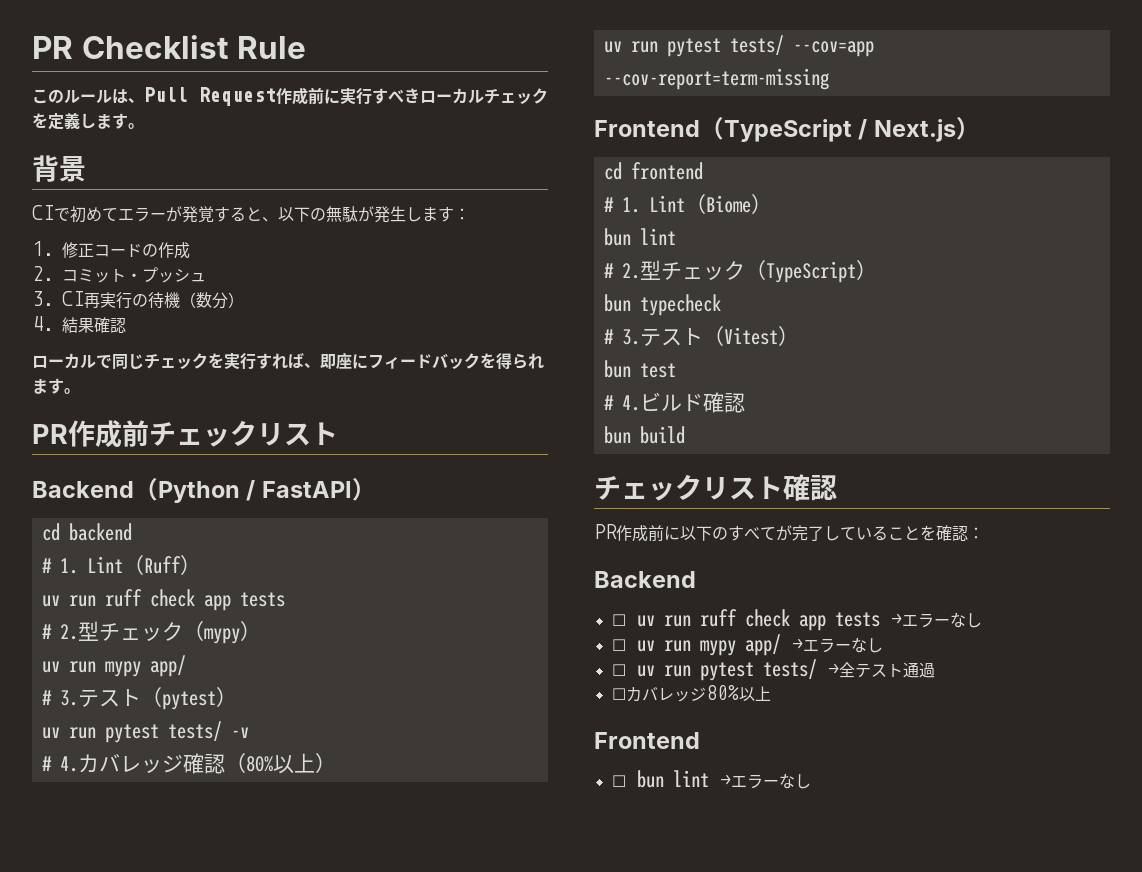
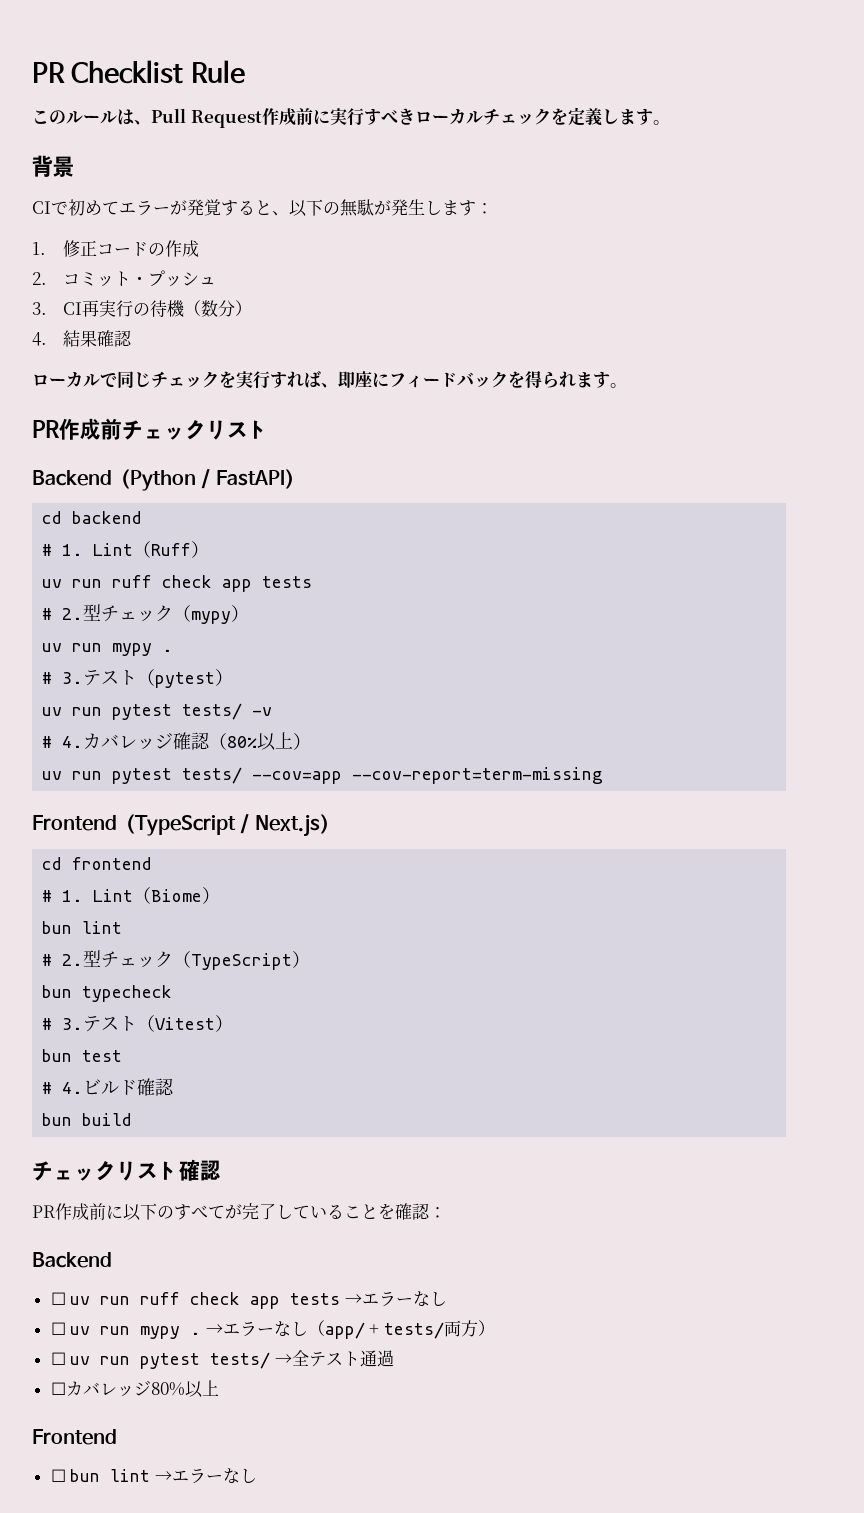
[149,655,186,677] app/ -> [162,649,174,652] .
[744,634,883,656] app/ →エラーなし -> [190,1320,496,1339] . →エラーなし（app/ + tests/両方）

